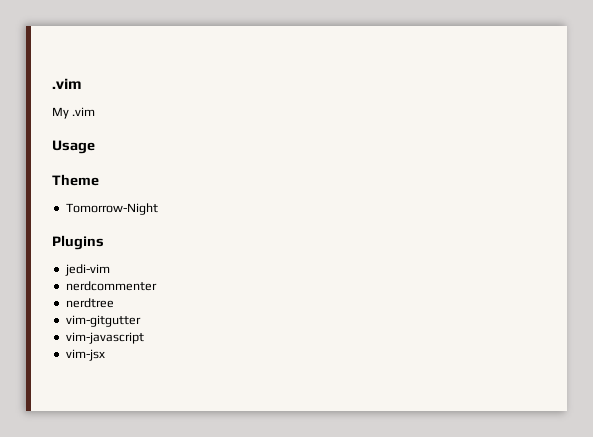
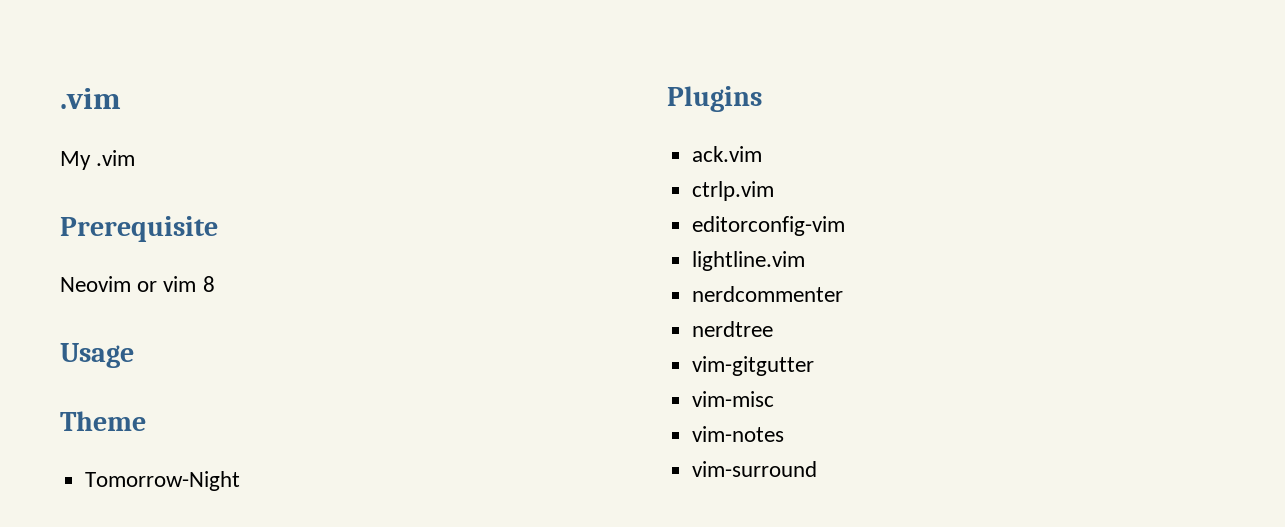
(96, 111) none -> [60,216,218,242] [60,276,215,292] // Prerequisite // Neovim or vim 8
[64,264,110,276] jedi-vim -> [692,146,763,162] [692,181,775,201] [692,216,846,236] [692,251,806,271] ack.vim // ctrlp.vim // editorconfig-vim // lightline.vim
[65,332,144,344] [65,349,105,361] vim-javascript // vim-jsx -> [692,391,775,407] [692,426,785,442] [692,461,818,477] vim-misc // vim-notes // vim-surround

